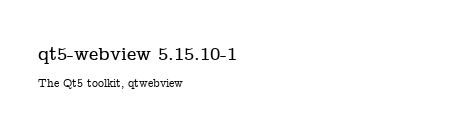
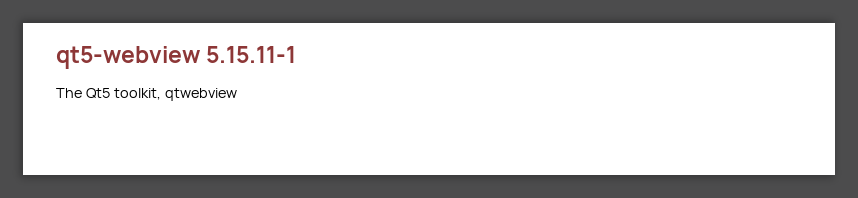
[158,48,237,60] 5.15.10-1 -> [206,46,297,63] 5.15.11-1

